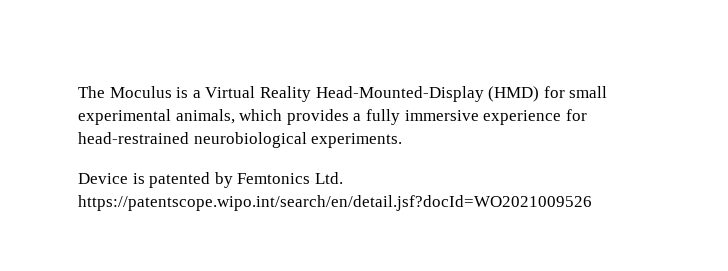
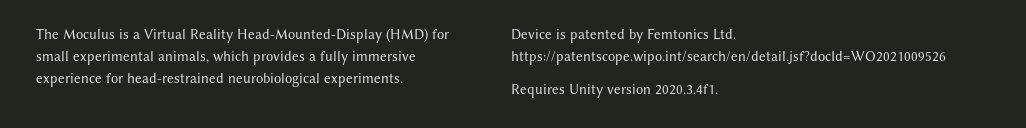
(592, 203) none -> [511,84,718,98] // Requires Unity version 2020.3.4f1.

